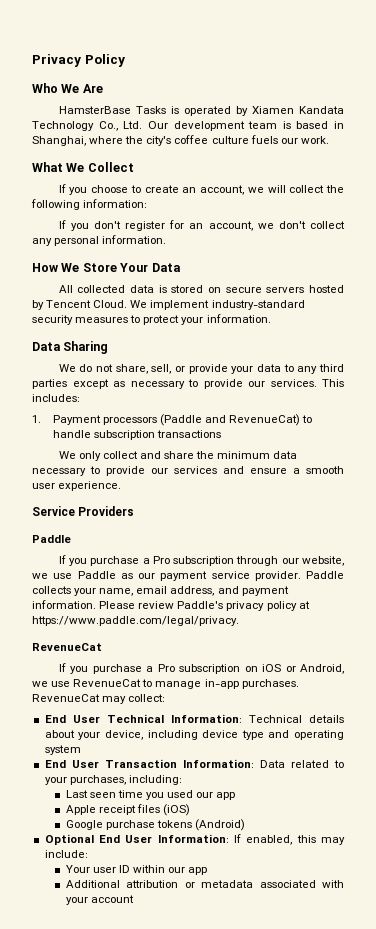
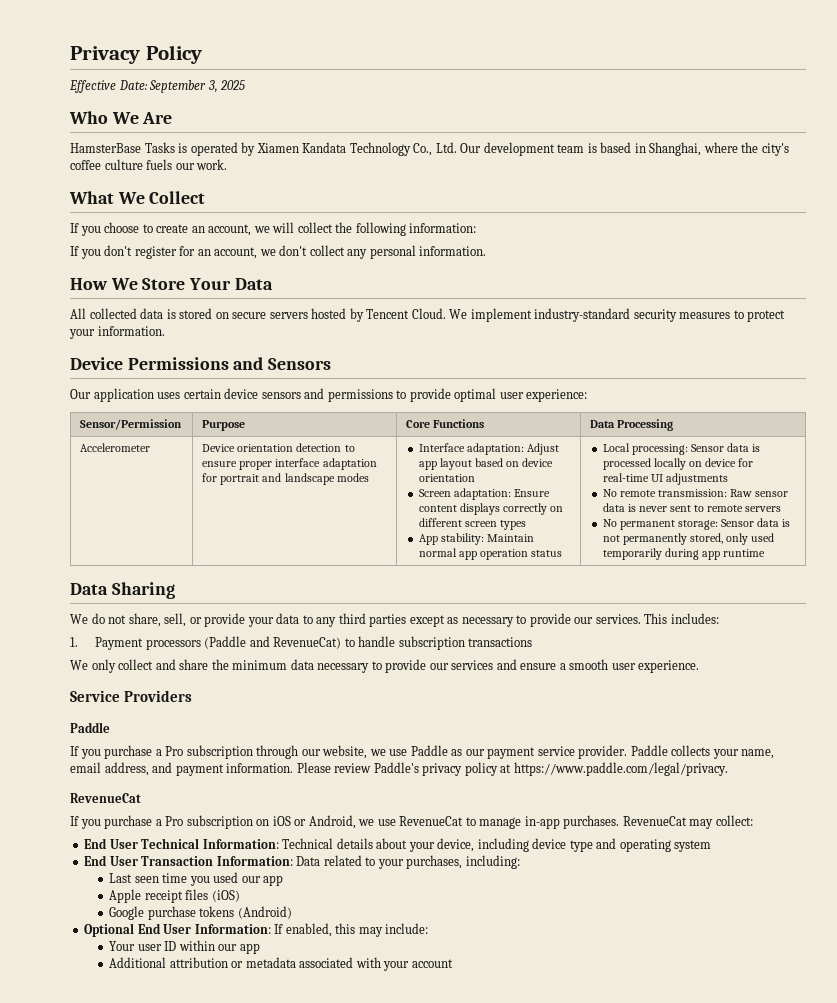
(125, 60) none -> [69,80,246,93] // Effective Date: September 3, 2025
(271, 318) none -> [70,357,332,370] [70,388,588,402] [80,419,183,430] [202,420,246,431] [406,419,485,428] [590,419,674,431] [80,443,151,452] [202,443,355,452] [202,458,377,470] [202,473,369,485] [418,443,560,455] [418,458,554,470] [418,474,475,482] [418,488,551,500] [418,503,564,515] [418,518,527,530] [418,533,535,545] [418,548,563,560] [602,443,761,455] [602,458,754,470] [602,473,729,485] [602,489,789,497] [602,503,782,512] [602,518,791,530] [602,533,775,545] [602,548,766,560] // Device Permissions and Sensors // Our application uses certain device sensors and permissions to provide optimal user experience: // Sensor/Permission | Purpose | Core Functions | Data Processing // Accelerometer | Device orientation detection to ensure proper interface adaptation for portrait and landscape modes | Interface adaptation: Adjust app layout based on device orientation // Screen adaptation: Ensure content displays correctly on different screen types // App stability: Maintain normal app operation status | Local processing: Sensor data is processed locally on device for real-time UI adjustments // No remote transmission: Raw sensor data is never sent to remote servers // No permanent storage: Sensor data is not permanently stored, only used temporarily during app runtime

